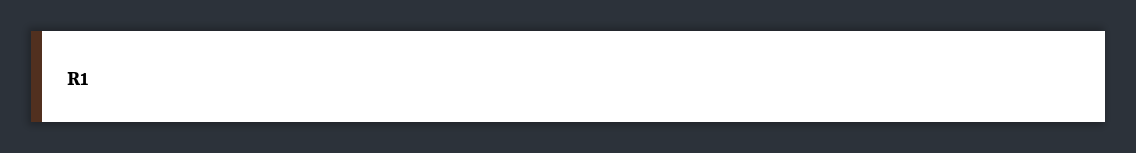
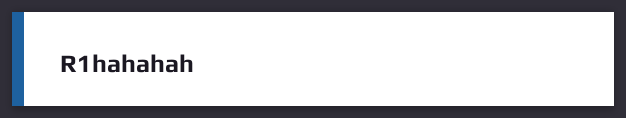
[67,72,89,85] R1 -> [60,54,194,73] R1hahahah

